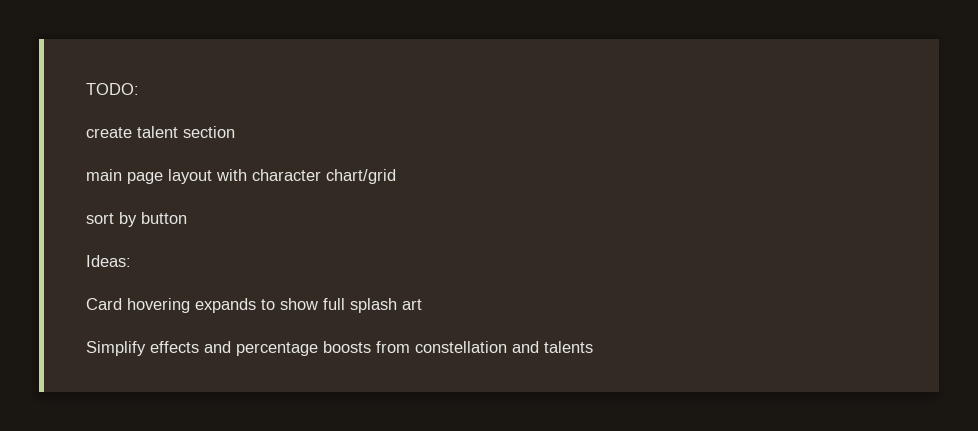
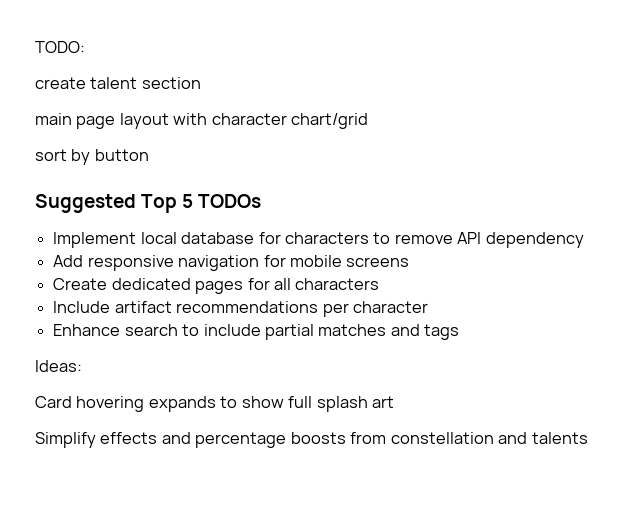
(187, 218) none -> [35,194,262,213] [53,232,584,248] [53,255,410,271] [53,278,380,294] [53,301,428,317] [53,324,460,340] // Suggested Top 5 TODOs // Implement local database for characters to remove API dependency // Add responsive navigation for mobile screens // Create dedicated pages for all characters // Include artifact recommendations per character // Enhance search to include partial matches and tags

